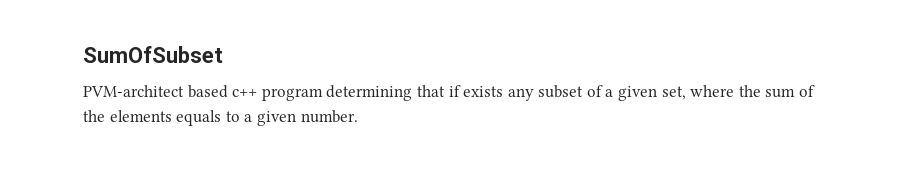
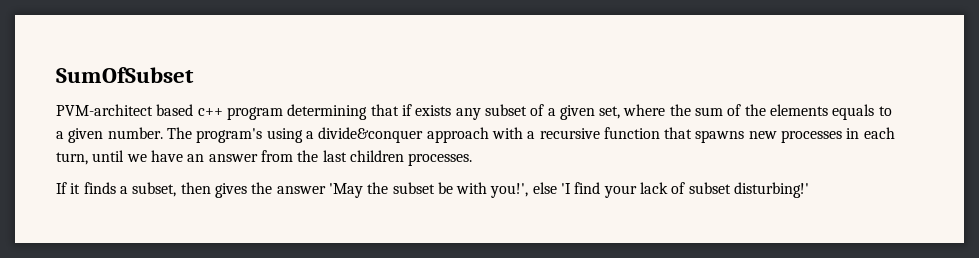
(358, 116) none -> [166,127,895,143] [56,150,473,166] [56,182,810,198] The program's using a divide&conquer approach with a recursive function that spawns new processes in each turn, until we have an answer from the last children processes. // If it finds a subset, then gives the answer 'May the subset be with you!', else 'I find your lack of subset disturbing!'

